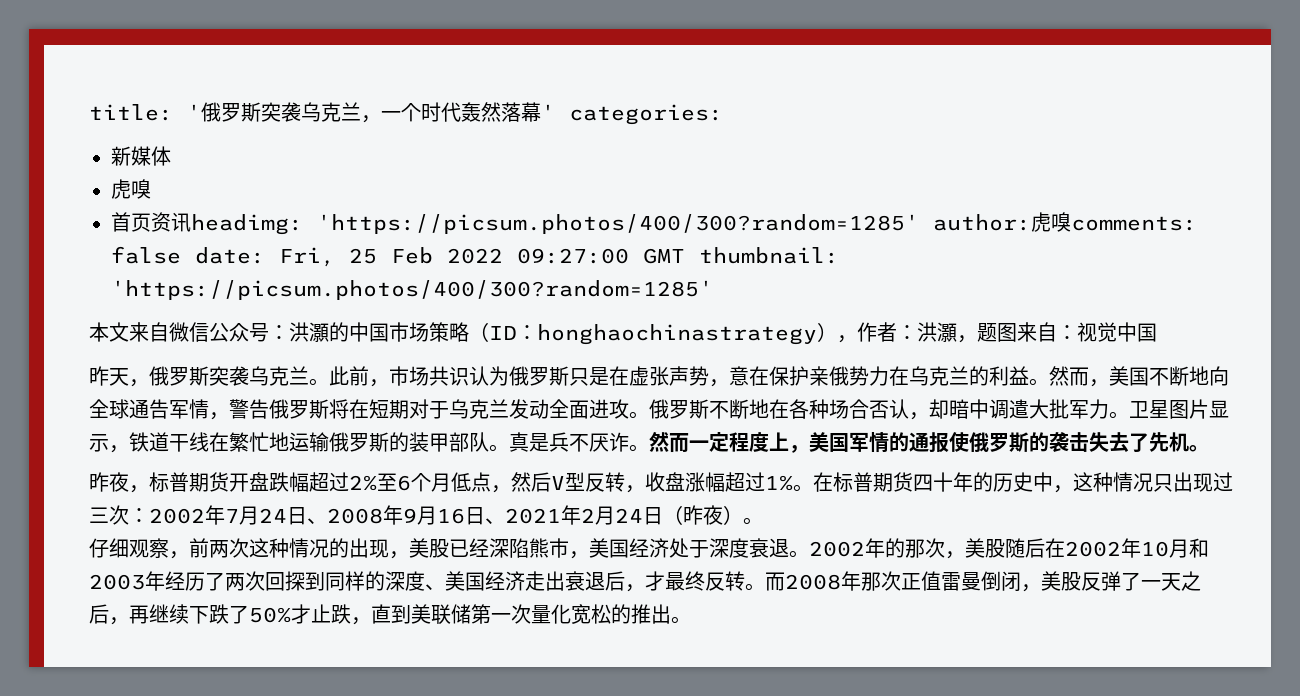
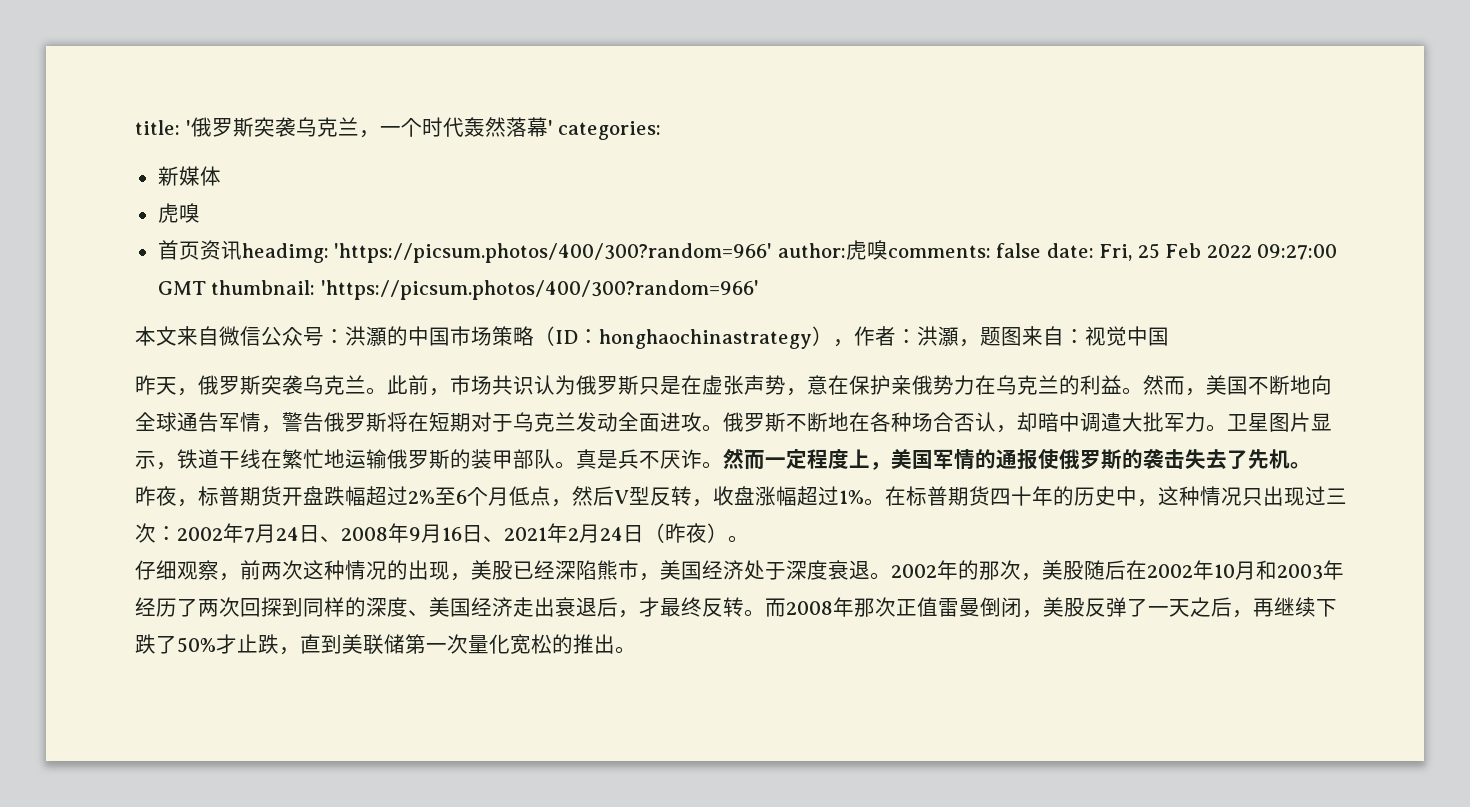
[317,214,919,234] 'https://picsum.photos/400/300?random=1285' -> [334,243,773,263] 'https://picsum.photos/400/300?random=966'
[111,280,713,300] 'https://picsum.photos/400/300?random=1285' -> [320,280,759,300] 'https://picsum.photos/400/300?random=966'

